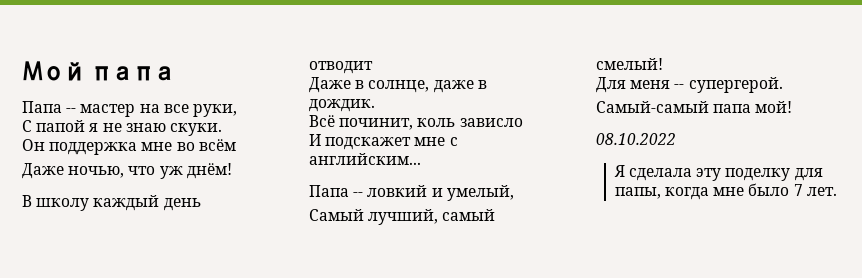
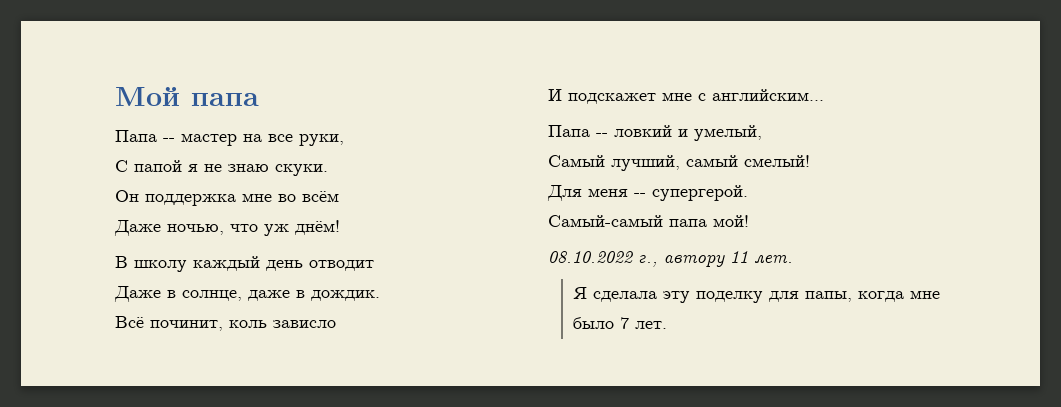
(676, 139) none -> [638,251,793,268] г., автору 11 лет.

